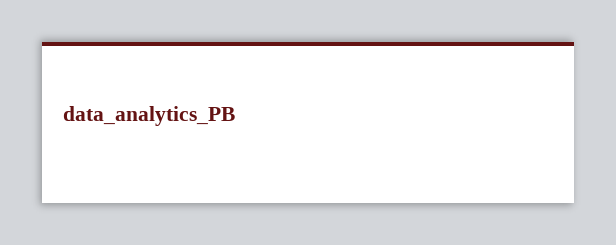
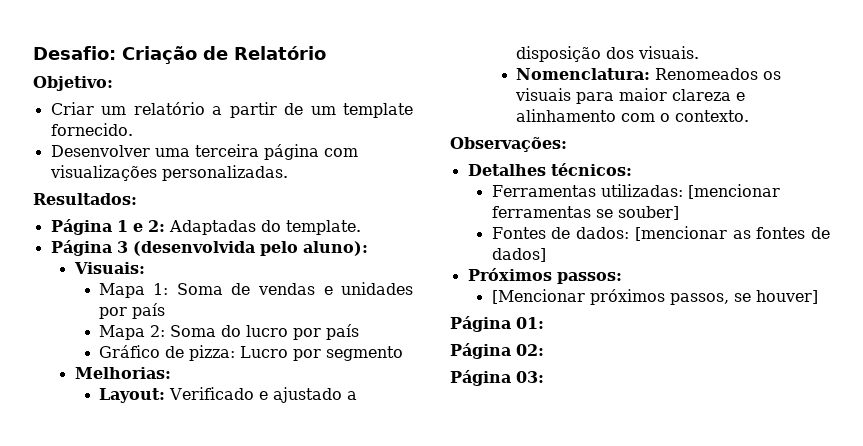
[63,106,235,126] data_analytics_PB -> [33,46,326,64] [33,76,113,91] [50,102,413,118] [50,123,133,136] [50,144,358,160] [49,165,288,181] [33,193,137,205] [50,219,361,235] [50,240,368,256] [73,262,145,274] [98,282,413,298] [98,303,165,319] [98,324,359,340] [98,345,403,361] [74,367,171,379] [98,387,357,403] [515,46,699,62] [515,68,781,80] [514,88,745,104] [515,109,749,122] [450,137,567,152] [467,163,632,176] [491,184,780,199] [491,206,679,220] [491,226,830,241] [491,248,546,262] [467,268,622,284] [491,289,818,305] [450,316,544,332] [450,343,544,359] [450,370,544,386] Desafio: Criação de Relatório // Objetivo: // Criar um relatório a partir de um template fornecido. // Desenvolver uma terceira página com visualizações personalizadas. // Resultados: // Página 1 e 2: Adaptadas do template. // Página 3 (desenvolvida pelo aluno): // Visuais: // Mapa 1: Soma de vendas e unidades por país // Mapa 2: Soma do lucro por país // Gráfico de pizza: Lucro por segmento // Melhorias: // Layout: Verificado e ajustado a disposição dos visuais. // Nomenclatura: Renomeados os visuais para maior clareza e alinhamento com o contexto. // Observações: // Detalhes técnicos: // Ferramentas utilizadas: [mencionar ferramentas se souber] // Fontes de dados: [mencionar as fontes de dados] // Próximos passos: // [Mencionar próximos passos, se houver] // Página 01: // Página 02: // Página 03:

